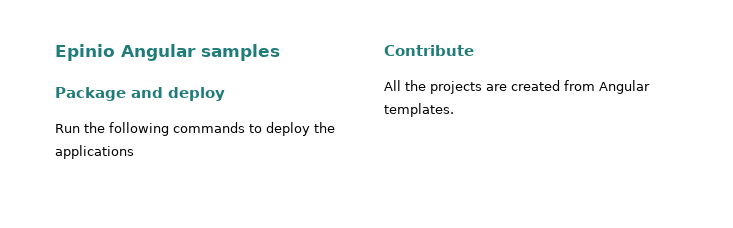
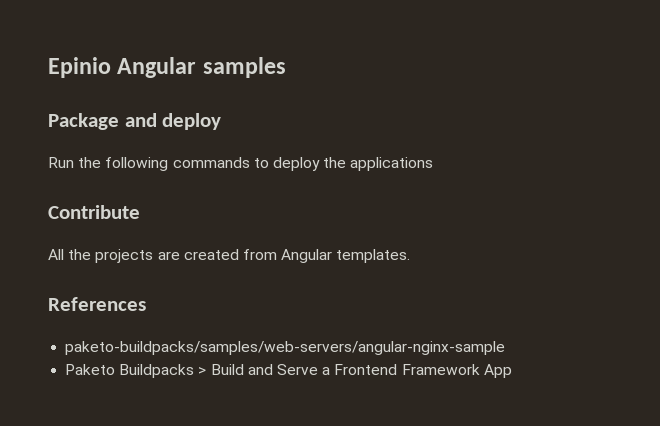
(454, 110) none -> [48,297,146,311] [65,341,506,355] [65,364,512,378] // References // paketo-buildpacks/samples/web-servers/angular-nginx-sample // Paketo Buildpacks > Build and Serve a Frontend Framework App

